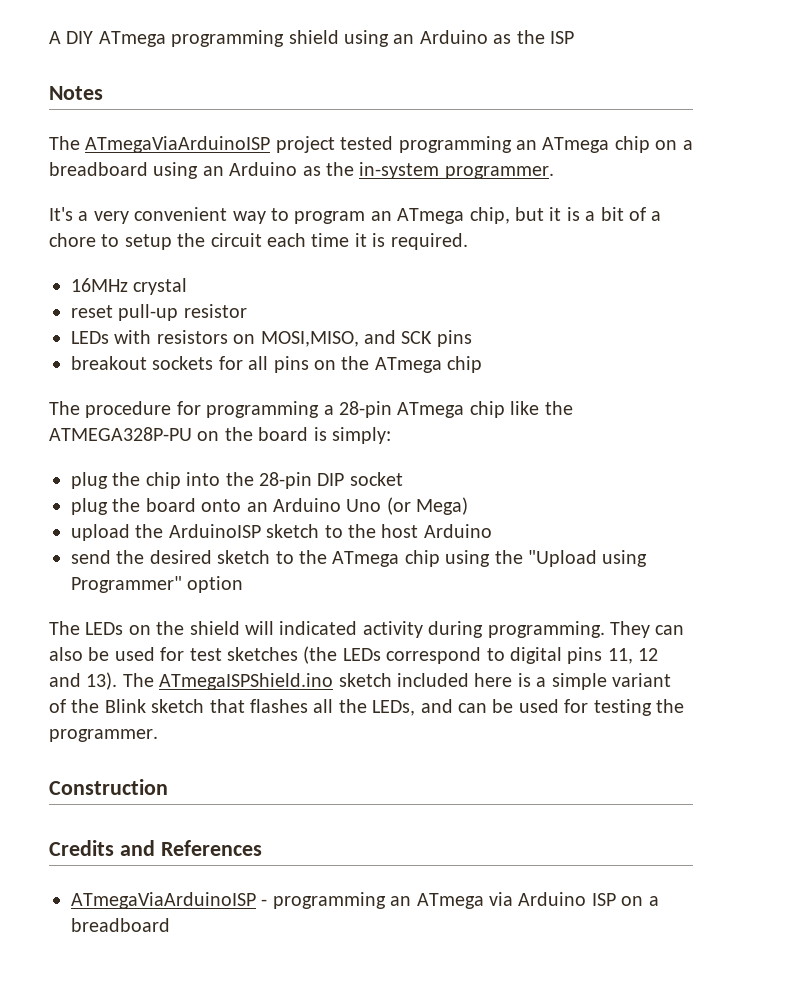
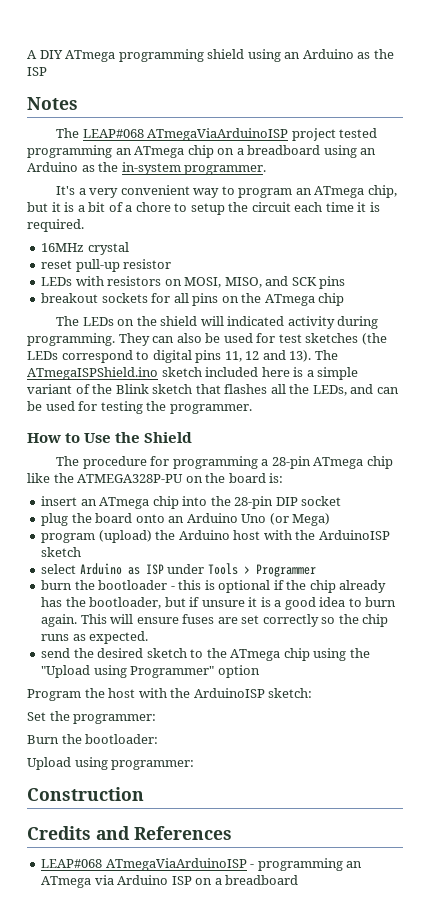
(80, 143) none -> [82,129,144,138] LEAP#068
[260,331,359,347] MOSI,MISO, -> [184,277,262,288] MOSI, MISO,
[49,401,573,418] [49,427,391,444] [71,472,403,489] [71,497,469,515] [71,524,492,541] [71,550,648,567] [71,576,244,593] // The procedure for programming a 28-pin ATmega chip like the ATMEGA328P-PU on the board is simply: // plug the chip into the 28-pin DIP socket // plug the board onto an Arduino Uno (or Mega) // upload the ArduinoISP sketch to the host Arduino // send the desired sketch to the ATmega chip using the "Upload using Programmer" option -> (345, 299) none
(158, 735) none -> [27,432,193,443] [56,456,393,469] [27,473,284,483] [41,496,342,509] [41,513,331,526] [41,530,390,543] [41,547,82,557] [41,563,316,577] [41,580,387,593] [41,597,397,610] [41,614,389,627] [41,631,149,644] [41,648,370,661] [41,665,260,678] [27,688,313,701] [27,711,157,724] [27,734,159,744] [27,757,195,770] // How to Use the Shield // The procedure for programming a 28-pin ATmega chip like the ATMEGA328P-PU on the board is: // insert an ATmega chip into the 28-pin DIP socket // plug the board onto an Arduino Uno (or Mega) // program (upload) the Arduino host with the ArduinoISP sketch // select Arduino as ISP under Tools > Programmer // burn the bootloader - this is optional if the chip already has the bootloader, but if unsure it is a good idea to burn again. This will ensure fuses are set correctly so the chip runs as expected. // send the desired sketch to the ATmega chip using the "Upload using Programmer" option // Program the host with the ArduinoISP sketch: // Set the programmer: // Burn the bootloader: // Upload using programmer:
(262, 848) none -> [41,859,103,868] LEAP#068

